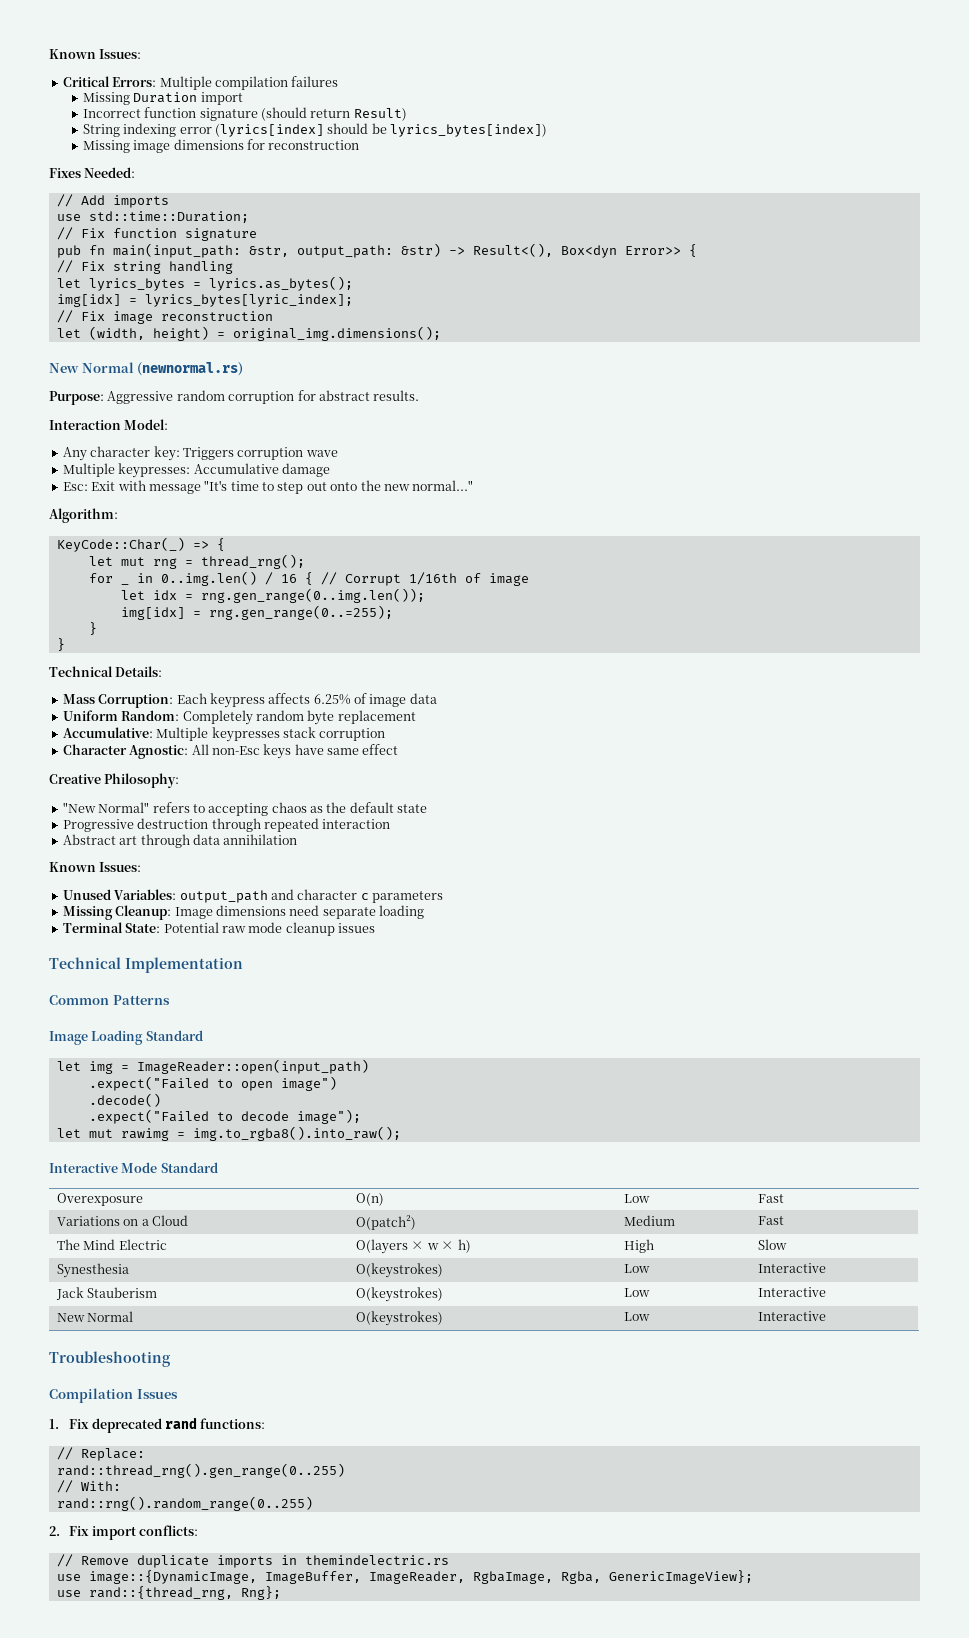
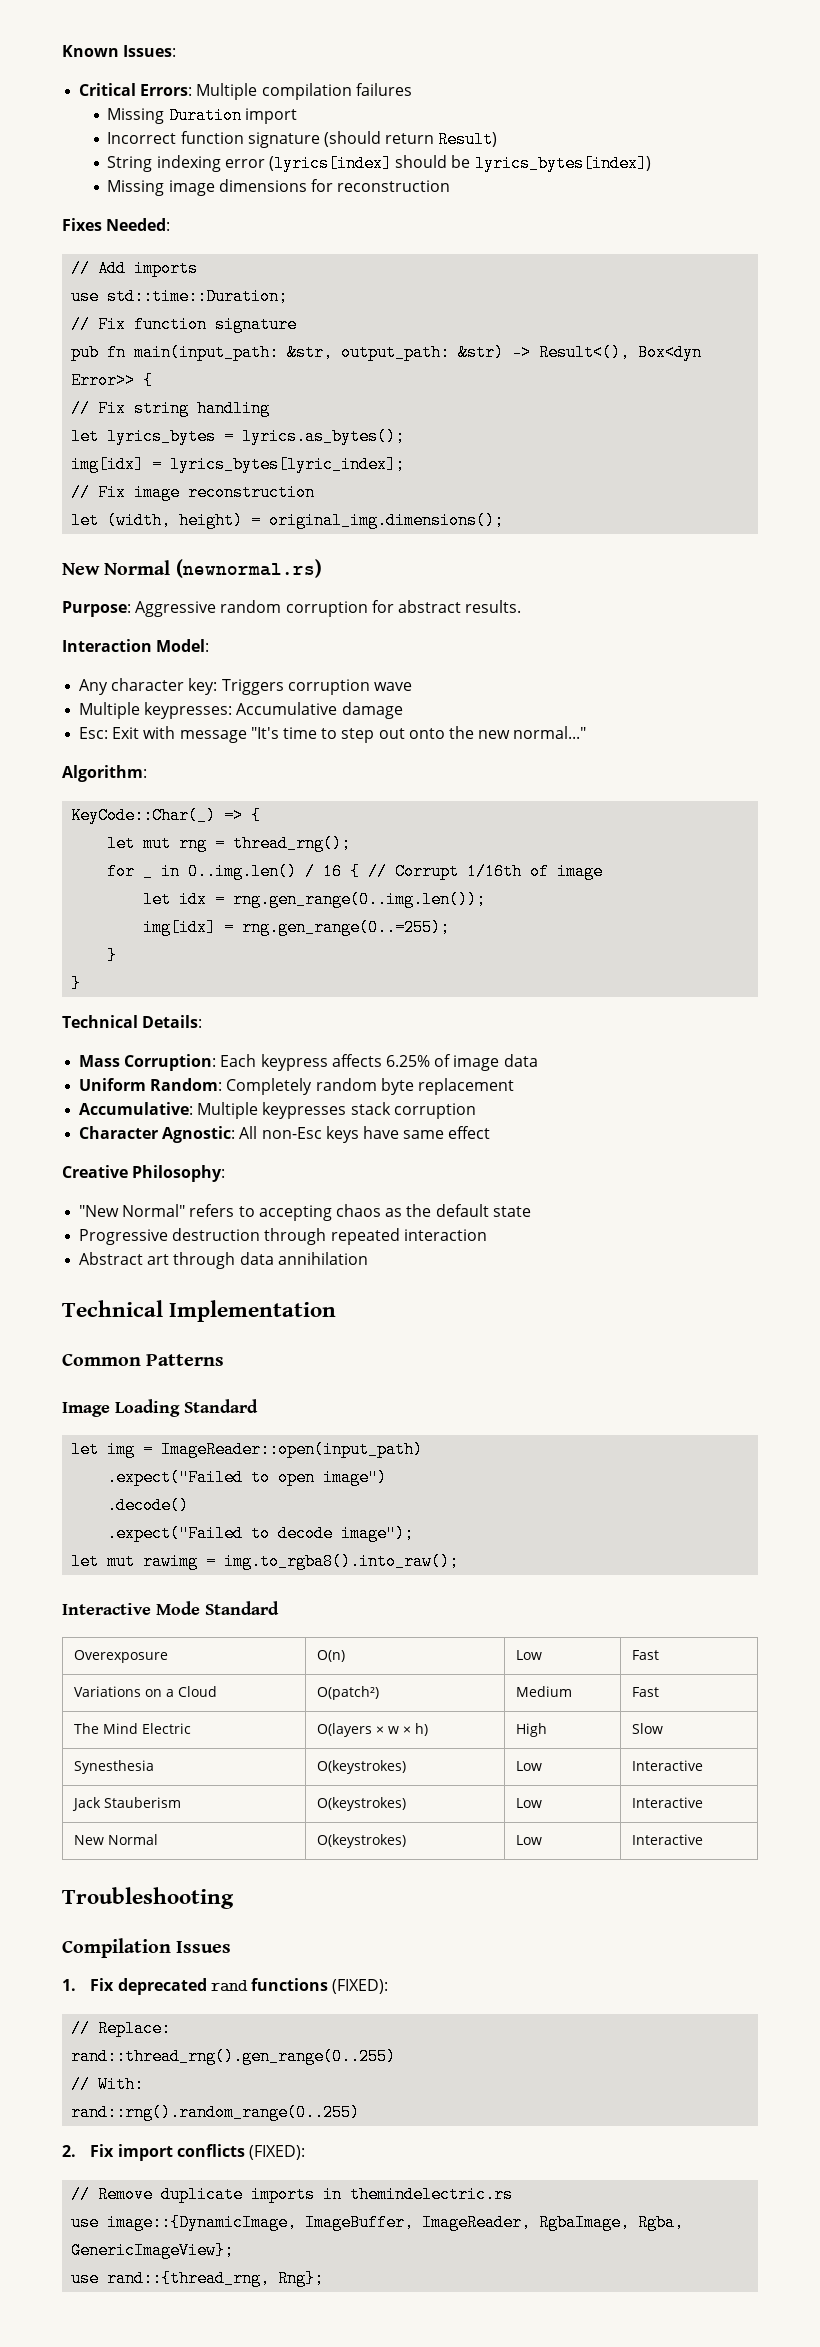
[49,862,142,872] [62,889,443,903] [62,905,424,920] [62,922,375,936] // Known Issues: // Unused Variables: output_path and character c parameters // Missing Cleanup: Image dimensions need separate loading // Terminal State: Potential raw mode cleanup issues -> (368, 1258) none
[200,1418,266,1429] functions: -> [250,1978,389,1994] functions (FIXED):
[138,1525,198,1536] conflicts: -> [176,2144,305,2160] conflicts (FIXED):

